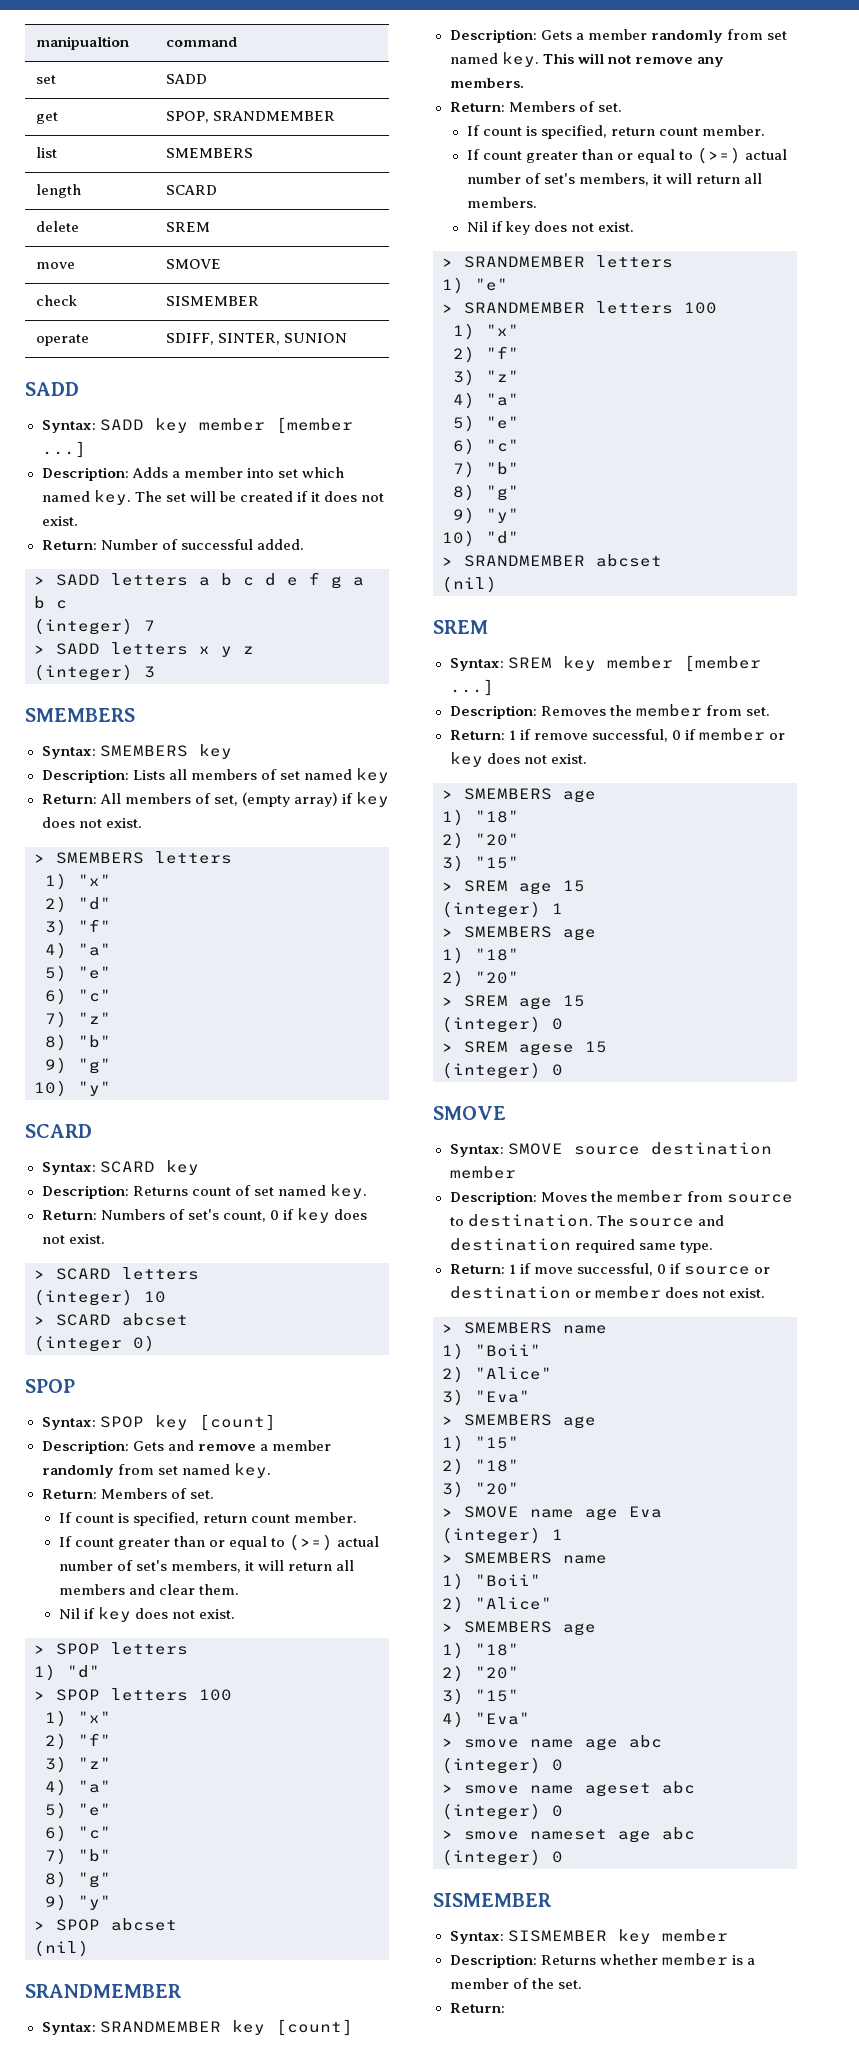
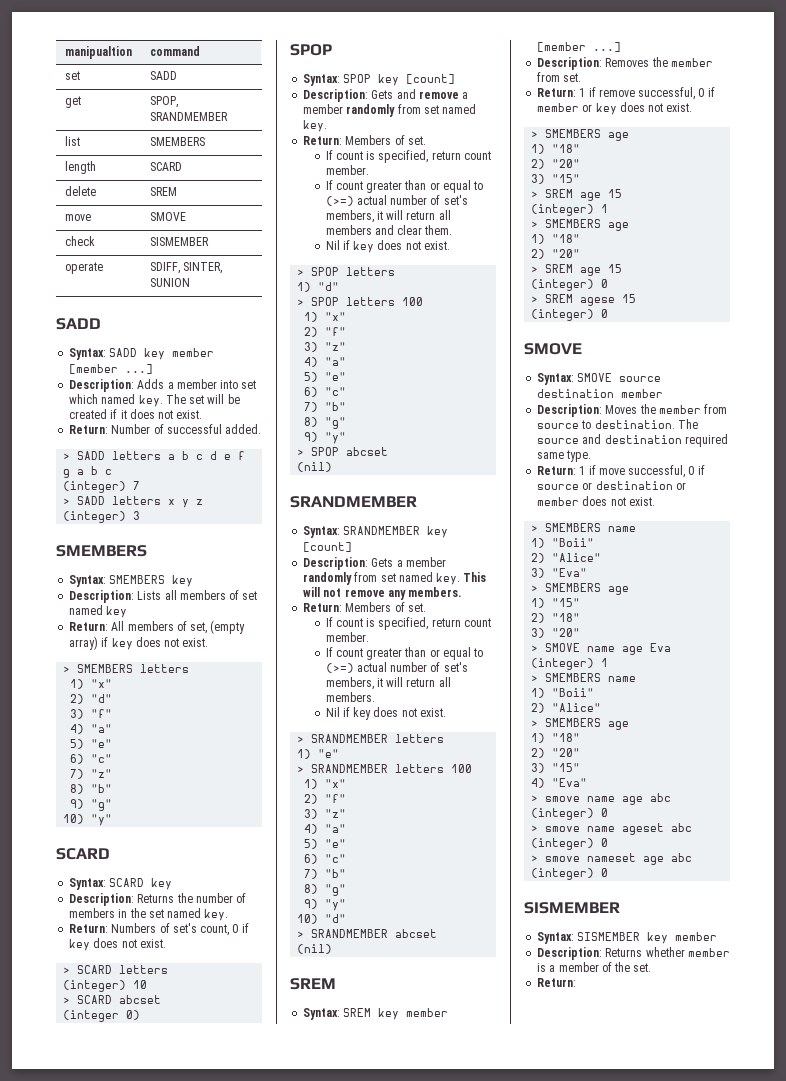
[191,1185,251,1196] count of -> [176,893,247,903] [69,908,146,918] the number of members in the

